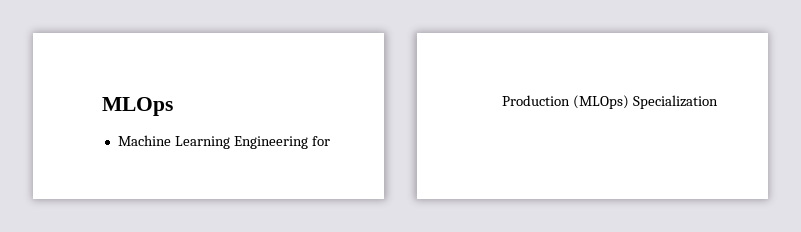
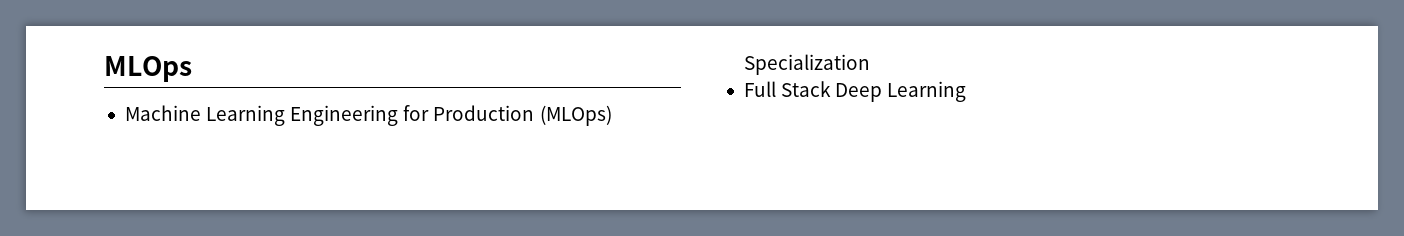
(718, 102) none -> [743,81,967,102] // Full Stack Deep Learning

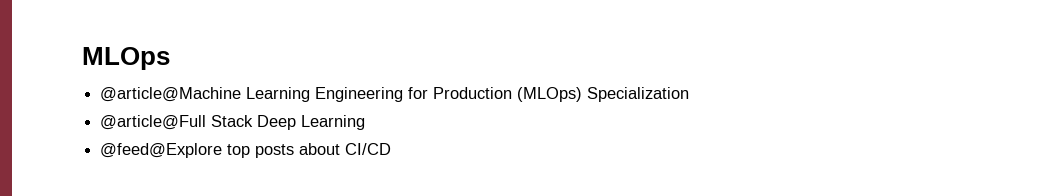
[124,105,201,121] Machine -> [100,87,242,102] @article@Machine
[743,81,776,97] Full -> [100,115,207,130] @article@Full
(967, 91) none -> [100,143,392,158] // @feed@Explore top posts about CI/CD

